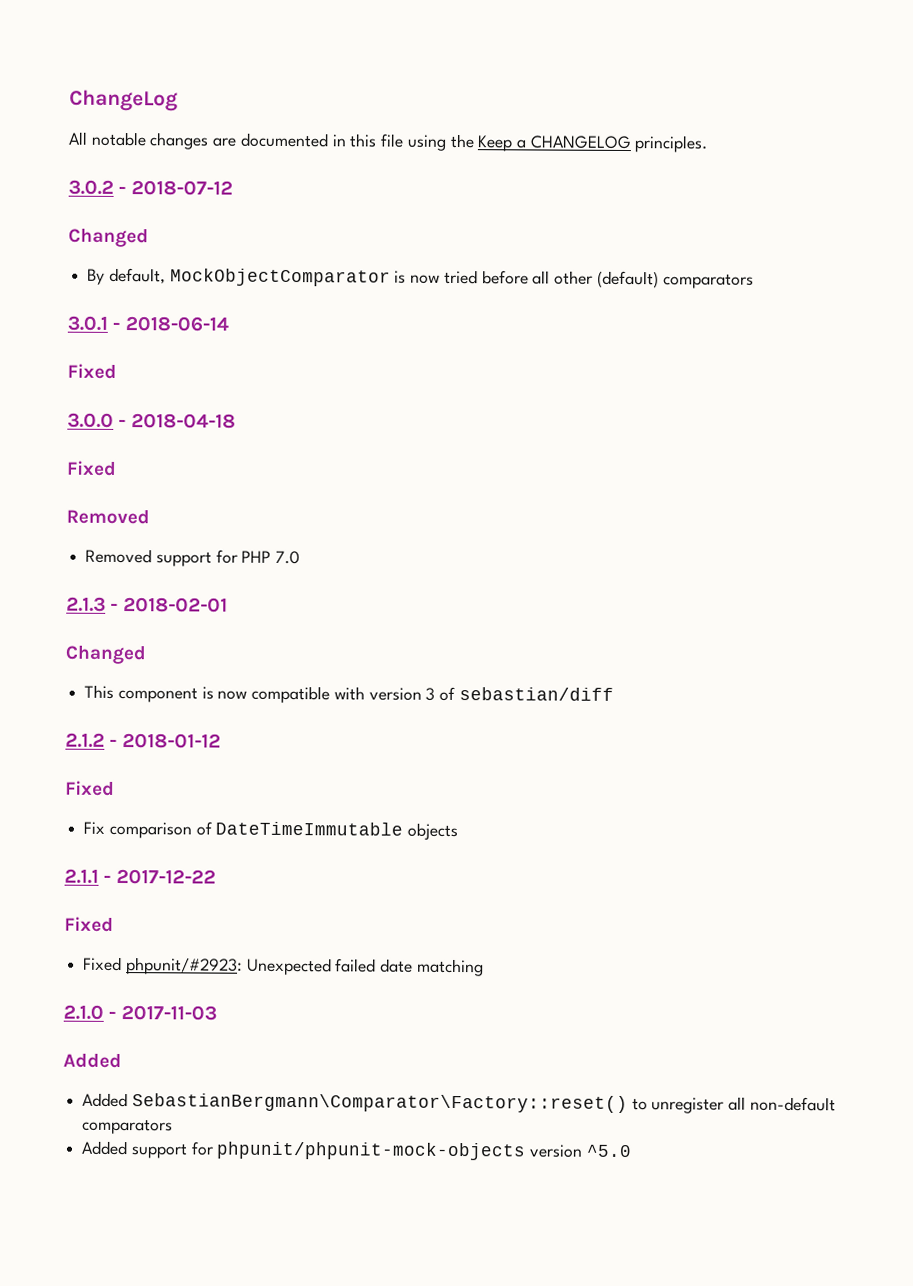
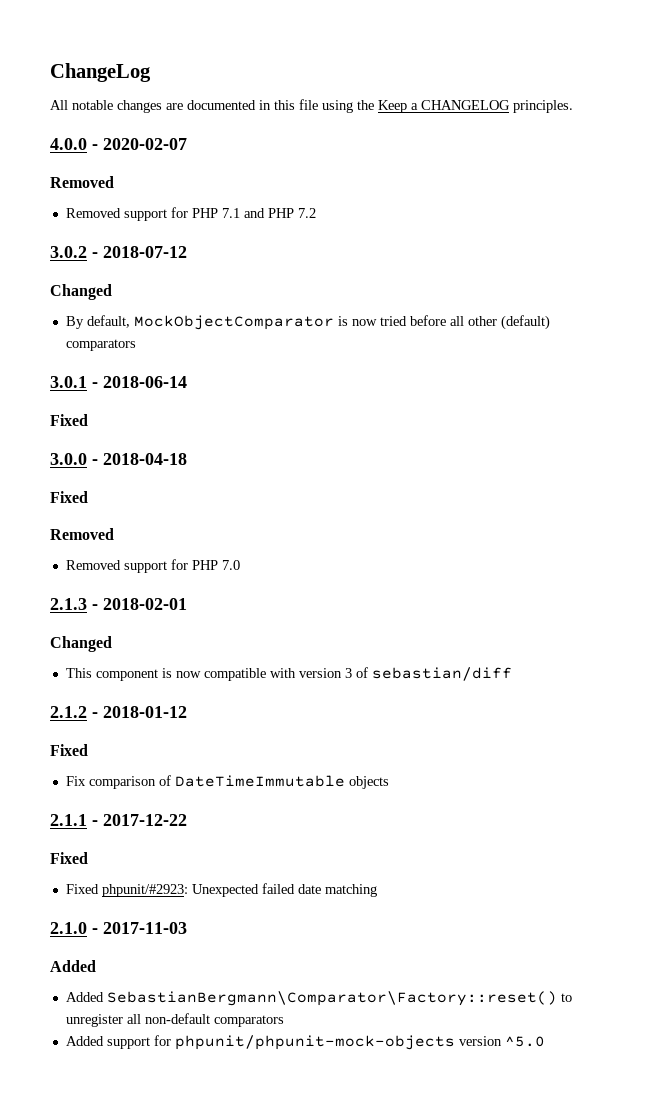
(709, 144) none -> [50,138,187,150] [50,176,114,188] [65,207,316,221] // 4.0.0 - 2020-02-07 // Removed // Removed support for PHP 7.1 and PHP 7.2

